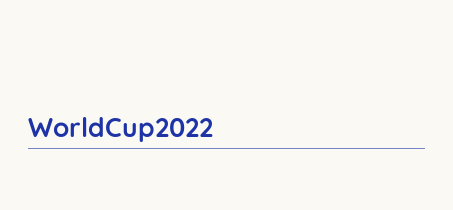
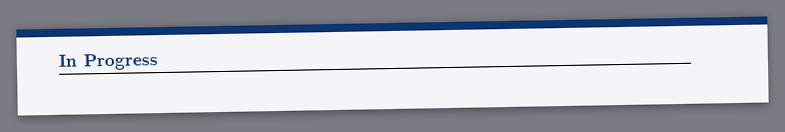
[28,117,213,142] WorldCup2022 -> [58,53,159,71] In Progress

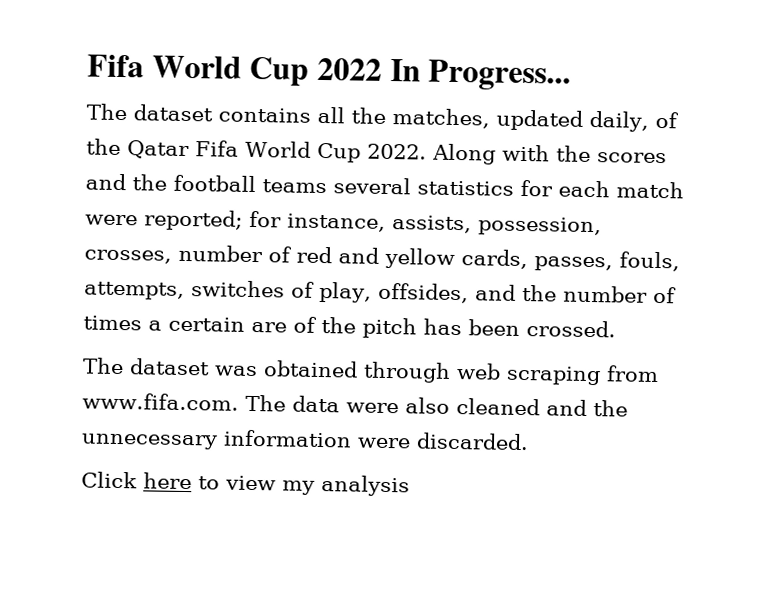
[58,53,159,71] In Progress -> [87,54,572,91] [86,103,679,132] [86,138,667,165] [85,173,684,199] [85,209,602,237] [84,244,680,272] [84,280,677,304] [83,315,616,339] [82,357,659,386] [82,392,628,417] [81,429,529,451] [81,471,410,497] Fifa World Cup 2022 In Progress... // The dataset contains all the matches, updated daily, of the Qatar Fifa World Cup 2022. Along with the scores and the football teams several statistics for each match were reported; for instance, assists, possession, crosses, number of red and yellow cards, passes, fouls, attempts, switches of play, offsides, and the number of times a certain are of the pitch has been crossed. // The dataset was obtained through web scraping from www.fifa.com. The data were also cleaned and the unnecessary information were discarded. // Click here to view my analysis

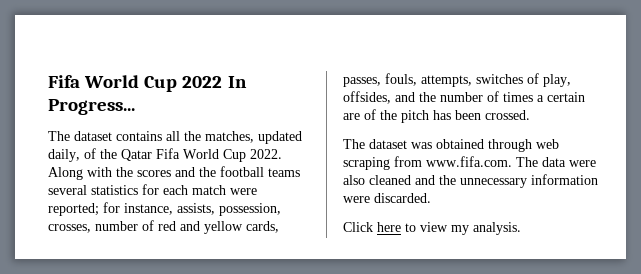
[321,475,410,497] analysis -> [473,222,521,235] analysis.

